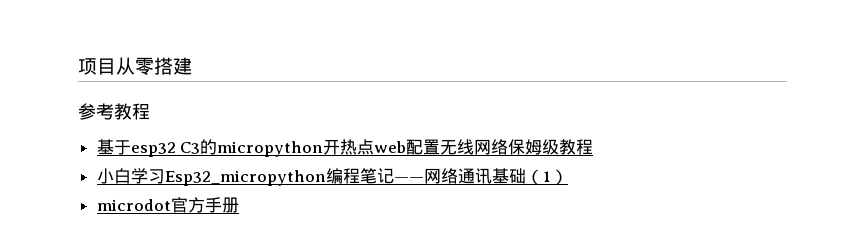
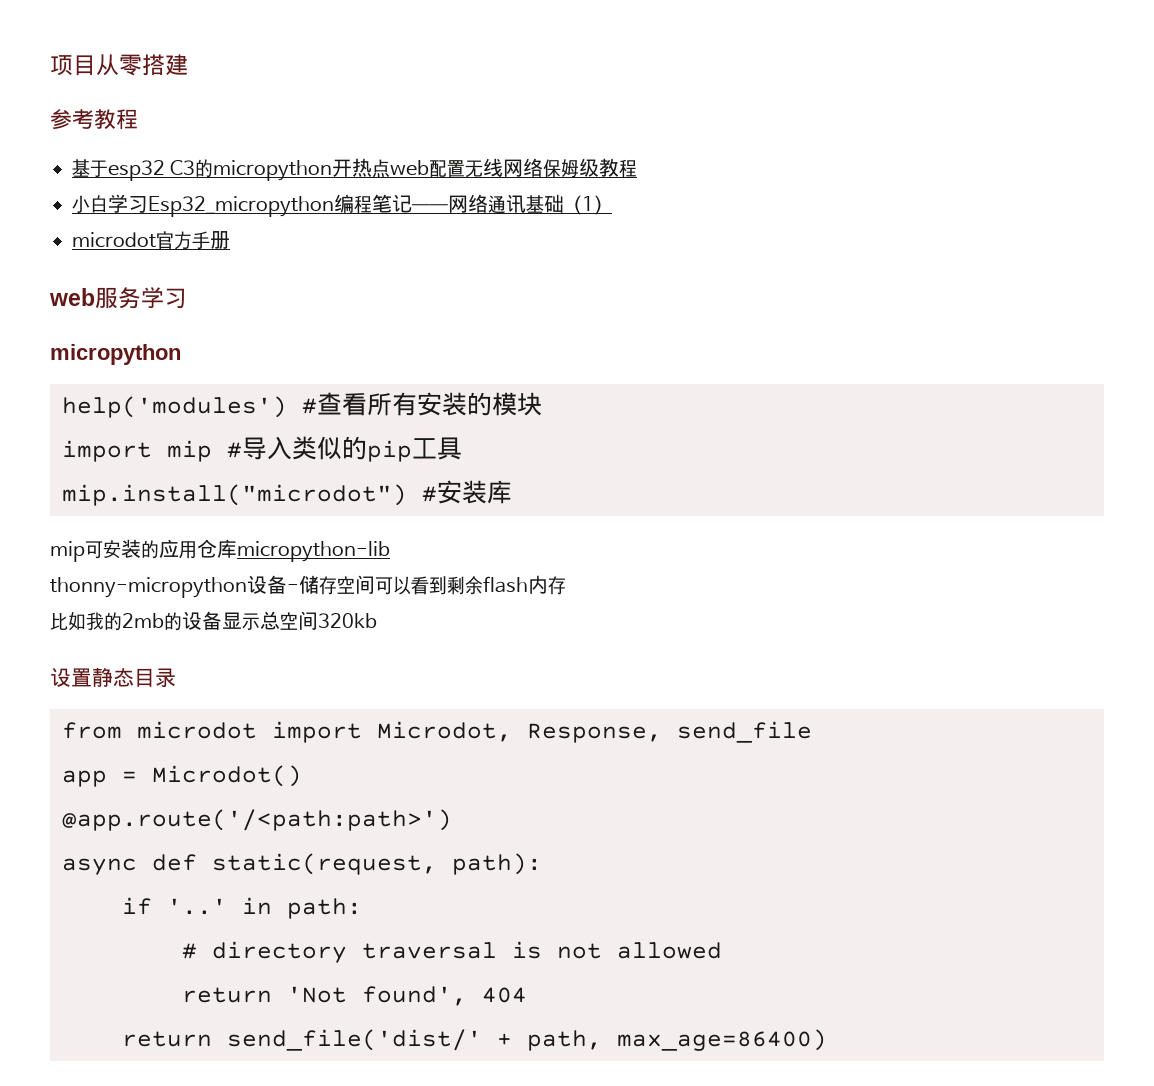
(239, 205) none -> [49,287,187,309] [50,344,181,365] [62,392,542,418] [62,436,462,462] [62,480,512,506] [50,539,390,562] [50,575,566,598] [50,611,377,631] [50,667,176,687] [62,721,812,743] [62,765,302,787] [62,809,452,831] [62,853,542,875] [122,897,362,919] [182,941,722,963] [182,986,527,1006] [122,1029,827,1051] // web服务学习 // micropython // help('modules') #查看所有安装的模块 // import mip #导入类似的pip工具 // mip.install("microdot") #安装库 // mip可安装的应用仓库micropython-lib // thonny-micropython设备-储存空间可以看到剩余flash内存 // 比如我的2mb的设备显示总空间320kb // 设置静态目录 // from microdot import Microdot, Response, send_file // app = Microdot() // @app.route('/<path:path>') // async def static(request, path): // if '..' in path: // # directory traversal is not allowed // return 'Not found', 404 // return send_file('dist/' + path, max_age=86400)

